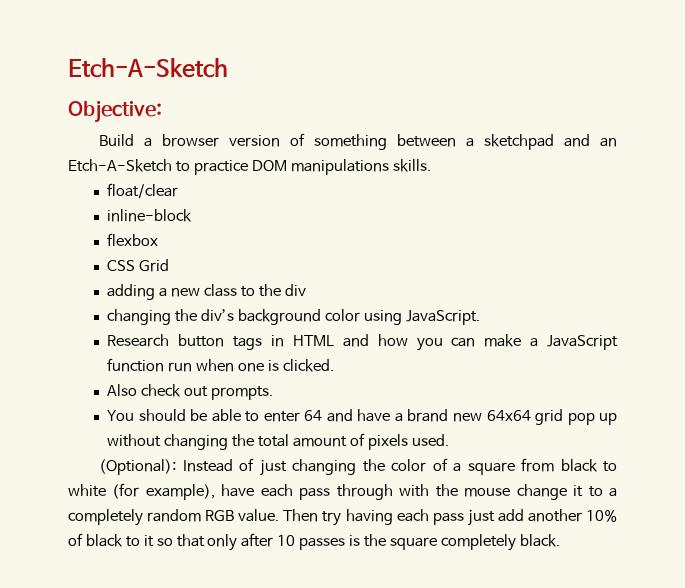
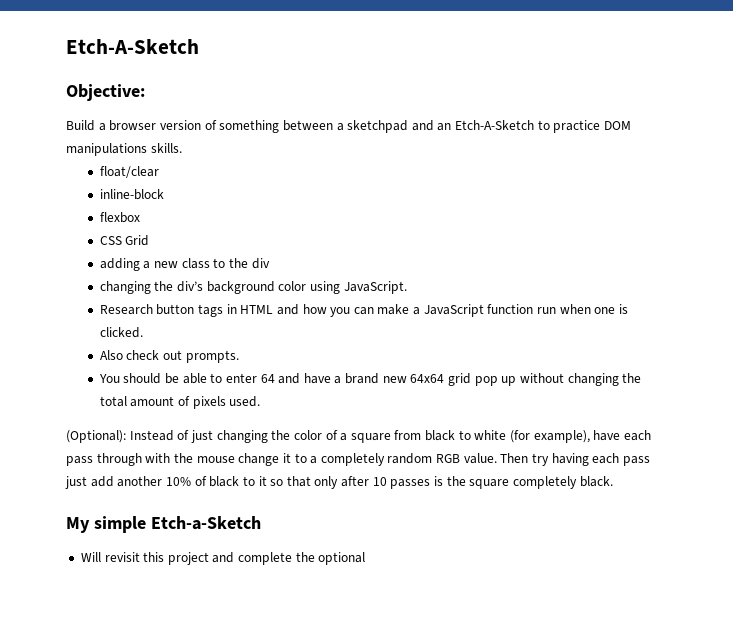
(560, 540) none -> [66,516,261,533] [80,552,366,565] // My simple Etch-a-Sketch // Will revisit this project and complete the optional

